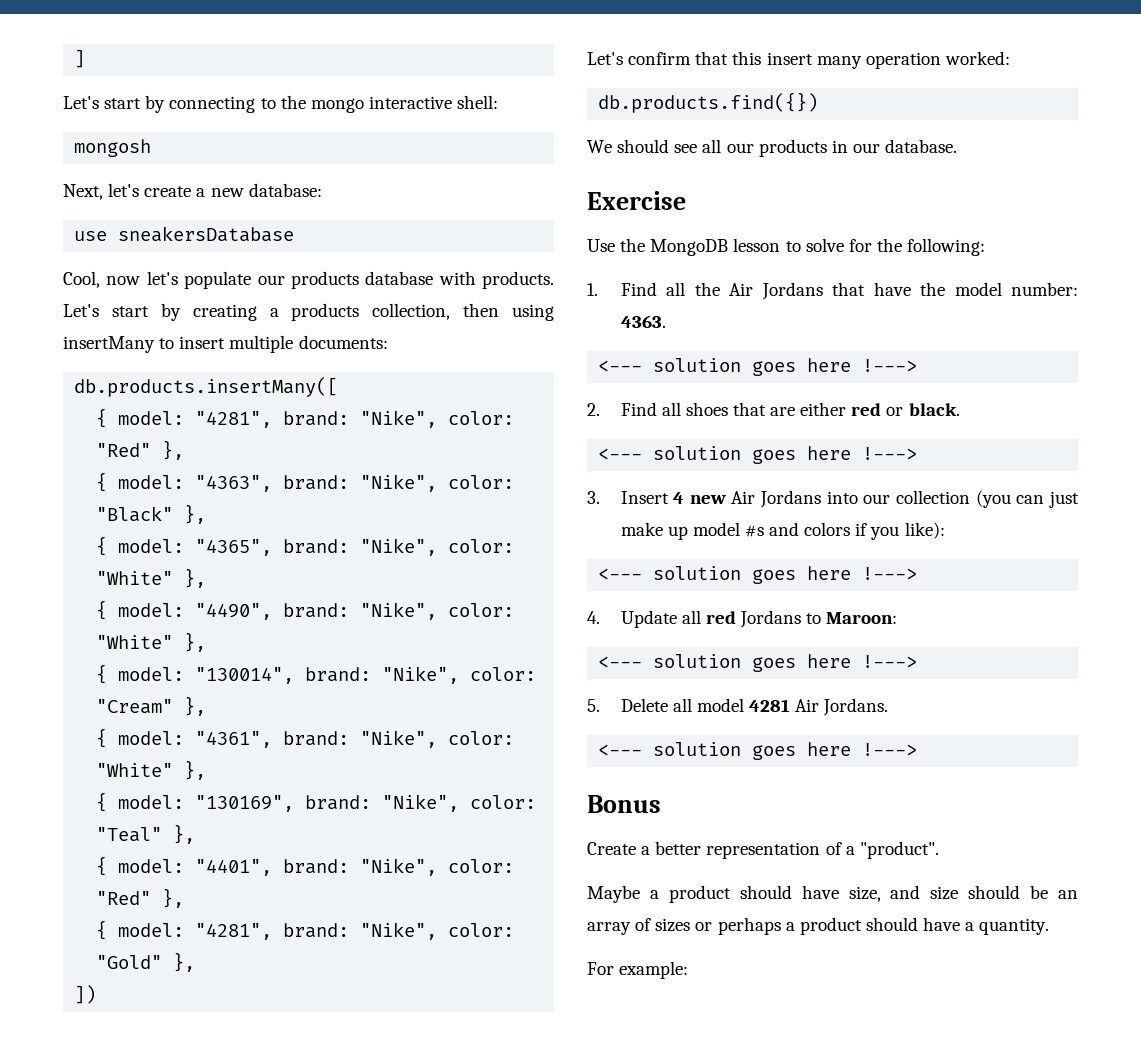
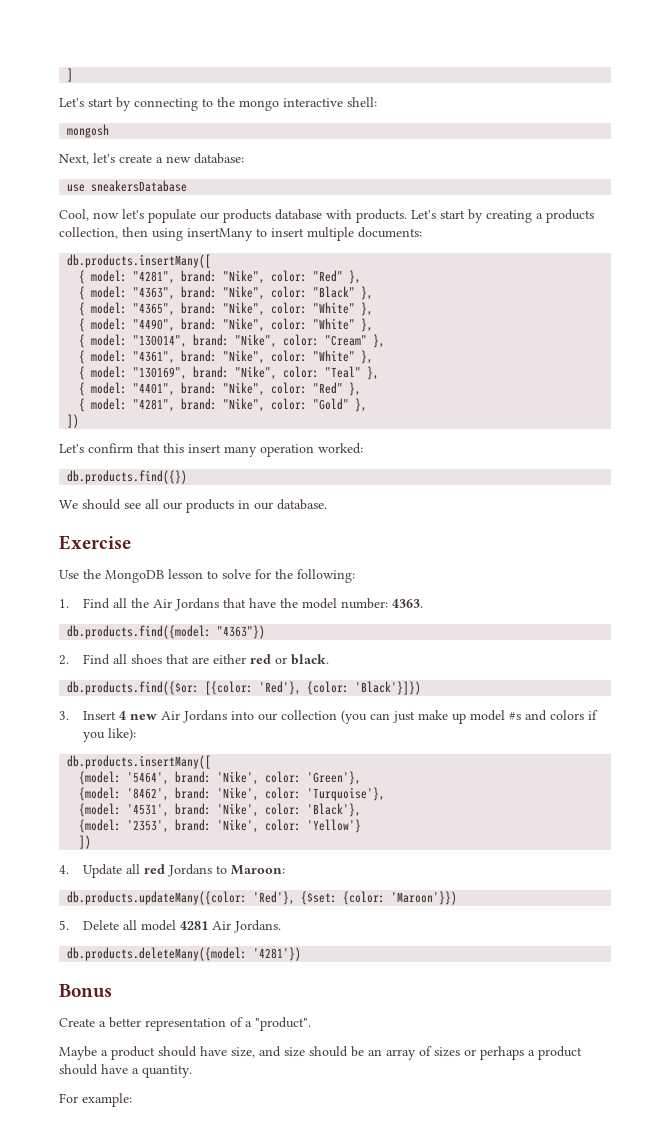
[598,358,918,376] <--- solution goes here !---> -> [67,625,266,639] db.products.find({model: "4363"})
[598,446,918,464] <--- solution goes here !---> -> [67,681,422,695] db.products.find({$or: [{color: 'Red'}, {color: 'Black'}]})
[598,566,918,584] <--- solution goes here !---> -> [67,755,212,769] [79,771,362,785] [79,787,386,801] [79,803,362,817] [79,819,362,833] [79,835,92,849] db.products.insertMany([ // {model: '5464', brand: 'Nike', color: 'Green'}, // {model: '8462', brand: 'Nike', color: 'Turquoise'}, // {model: '4531', brand: 'Nike', color: 'Black'}, // {model: '2353', brand: 'Nike', color: 'Yellow'} // ])
[598,654,918,672] <--- solution goes here !---> -> [67,891,458,905] db.products.updateMany({color: 'Red'}, {$set: {color: 'Maroon'}})
[598,742,918,760] <--- solution goes here !---> -> [67,947,302,961] db.products.deleteMany({model: '4281'})

